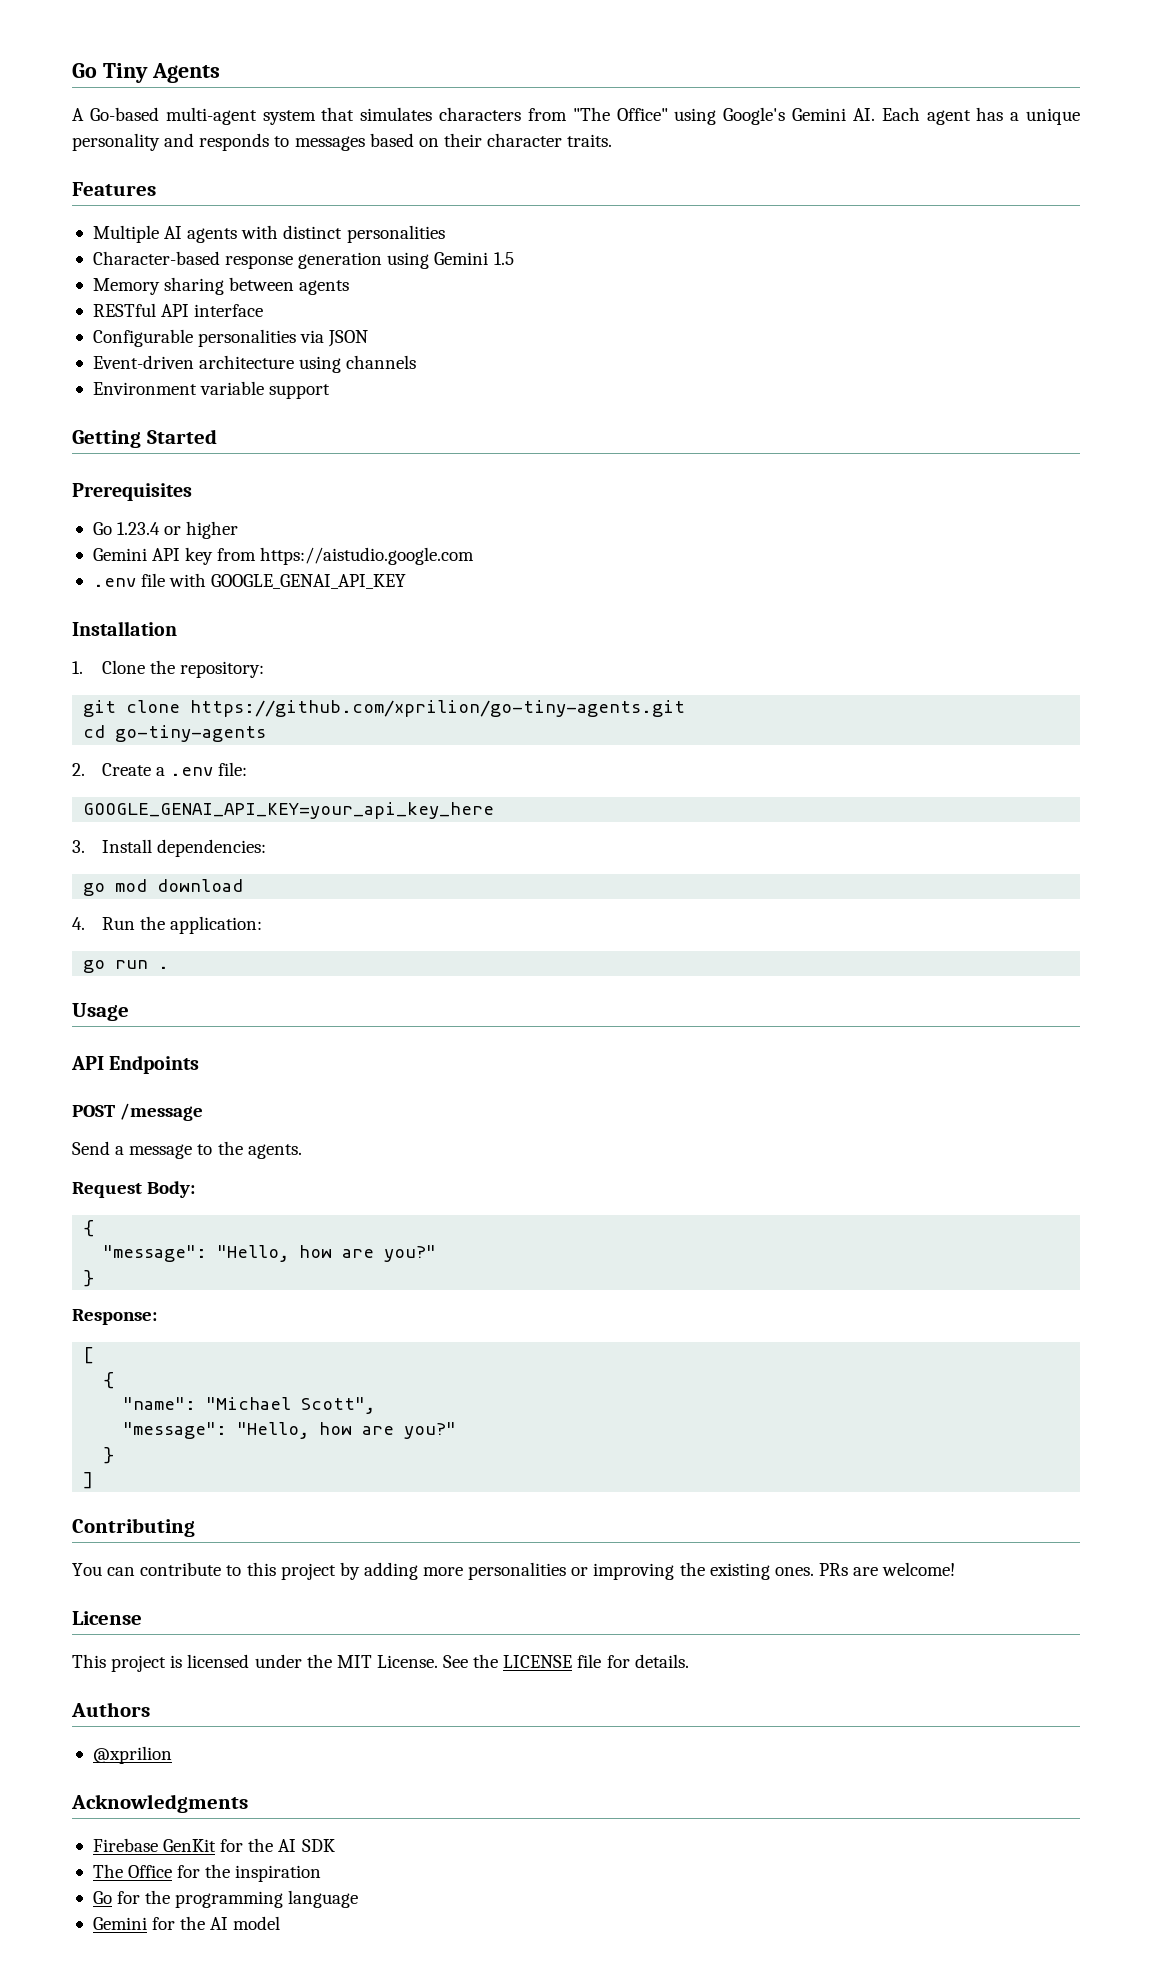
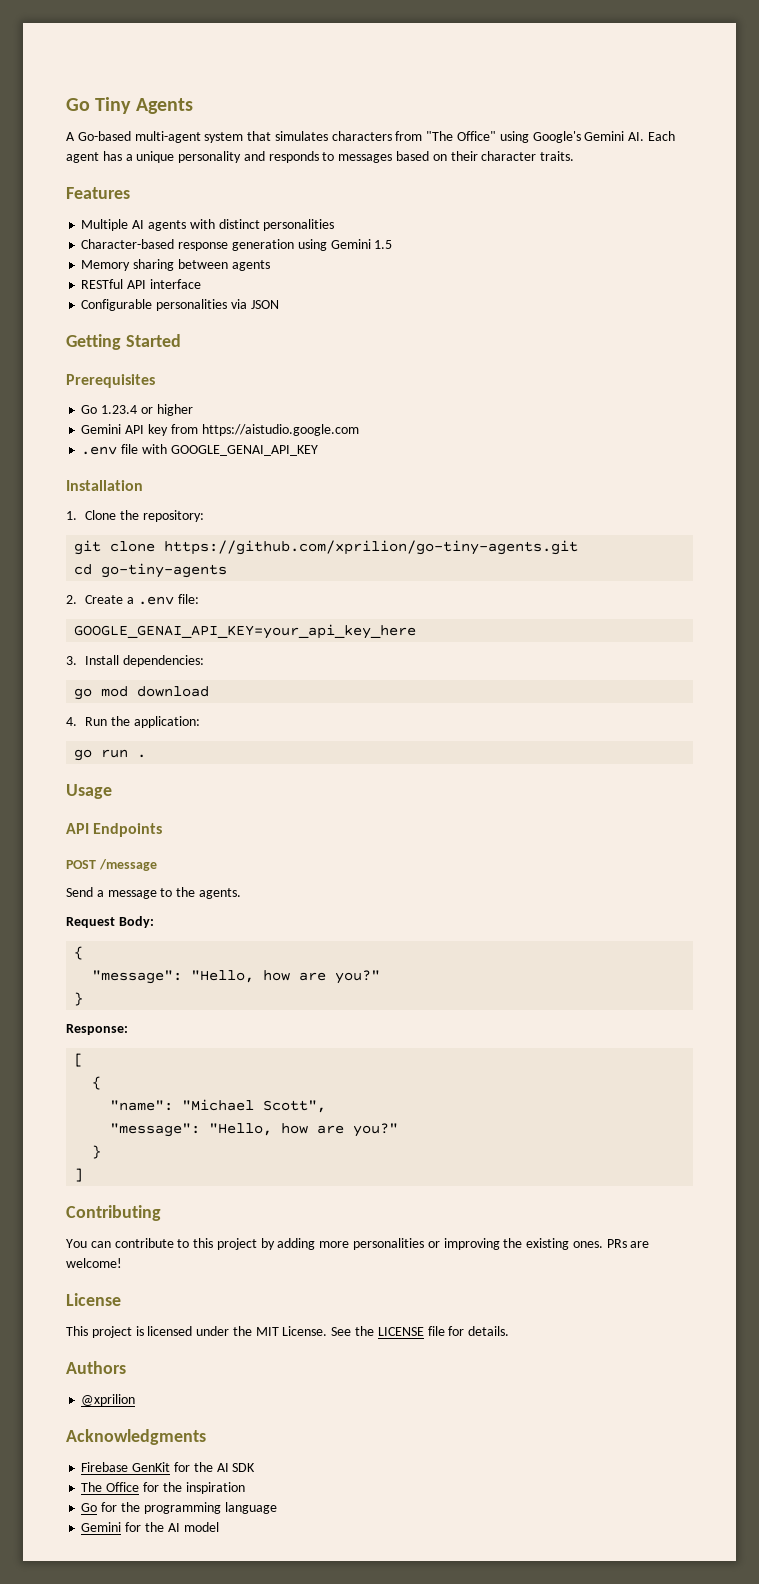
[92,355,417,373] [92,381,331,399] // Event-driven architecture using channels // Environment variable support -> (279, 304) none

